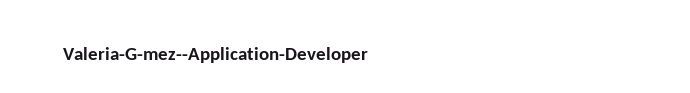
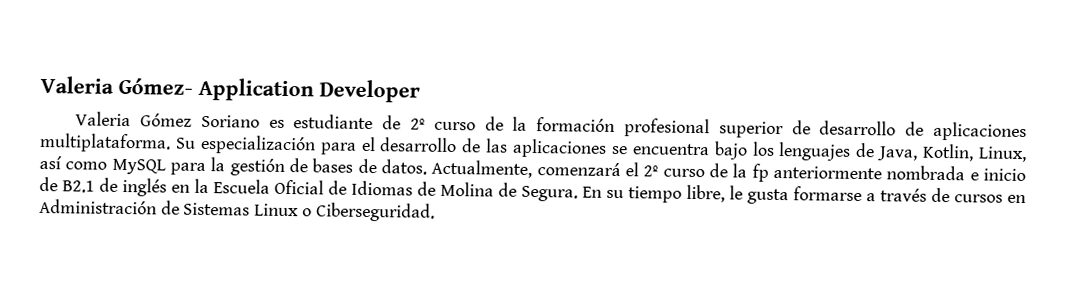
[63,47,368,63] Valeria-G-mez--Application-Developer -> [40,75,420,103] [75,111,1027,142] [39,132,1027,163] [39,155,1027,182] [39,176,1026,205] [39,198,435,222] Valeria Gómez- Application Developer // Valeria Gómez Soriano es estudiante de 2º curso de la formación profesional superior de desarrollo de aplicaciones multiplataforma. Su especialización para el desarrollo de las aplicaciones se encuentra bajo los lenguajes de Java, Kotlin, Linux, así como MySQL para la gestión de bases de datos. Actualmente, comenzará el 2º curso de la fp anteriormente nombrada e inicio de B2.1 de inglés en la Escuela Oficial de Idiomas de Molina de Segura. En su tiempo libre, le gusta formarse a través de cursos en Administración de Sistemas Linux o Ciberseguridad.

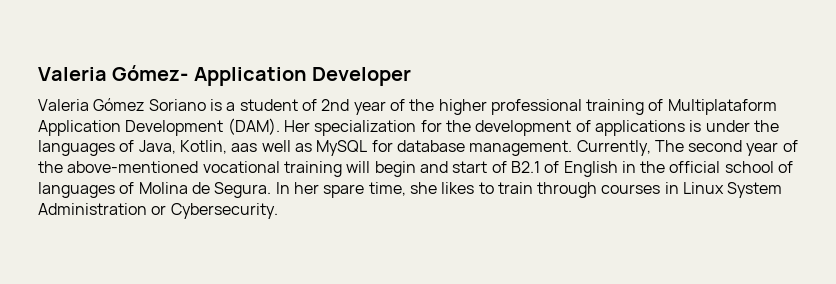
[268,114,1027,142] [39,132,1027,163] [39,155,1027,182] [39,176,1026,205] [39,198,435,222] es estudiante de 2º curso de la formación profesional superior de desarrollo de aplicaciones multiplataforma. Su especialización para el desarrollo de las aplicaciones se encuentra bajo los lenguajes de Java, Kotlin, Linux, así como MySQL para la gestión de bases de datos. Actualmente, comenzará el 2º curso de la fp anteriormente nombrada e inicio de B2.1 de inglés en la Escuela Oficial de Idiomas de Molina de Segura. En su tiempo libre, le gusta formarse a través de cursos en Administración de Sistemas Linux o Ciberseguridad. -> [209,99,777,115] [38,118,779,136] [38,140,798,156] [38,161,794,177] [38,182,783,198] [38,203,278,219] is a student of 2nd year of the higher professional training of Multiplataform Application Development (DAM). Her specialization for the development of applications is under the languages of Java, Kotlin, aas well as MySQL for database management. Currently, The second year of the above-mentioned vocational training will begin and start of B2.1 of English in the official school of languages of Molina de Segura. In her spare time, she likes to train through courses in Linux System Administration or Cybersecurity.

